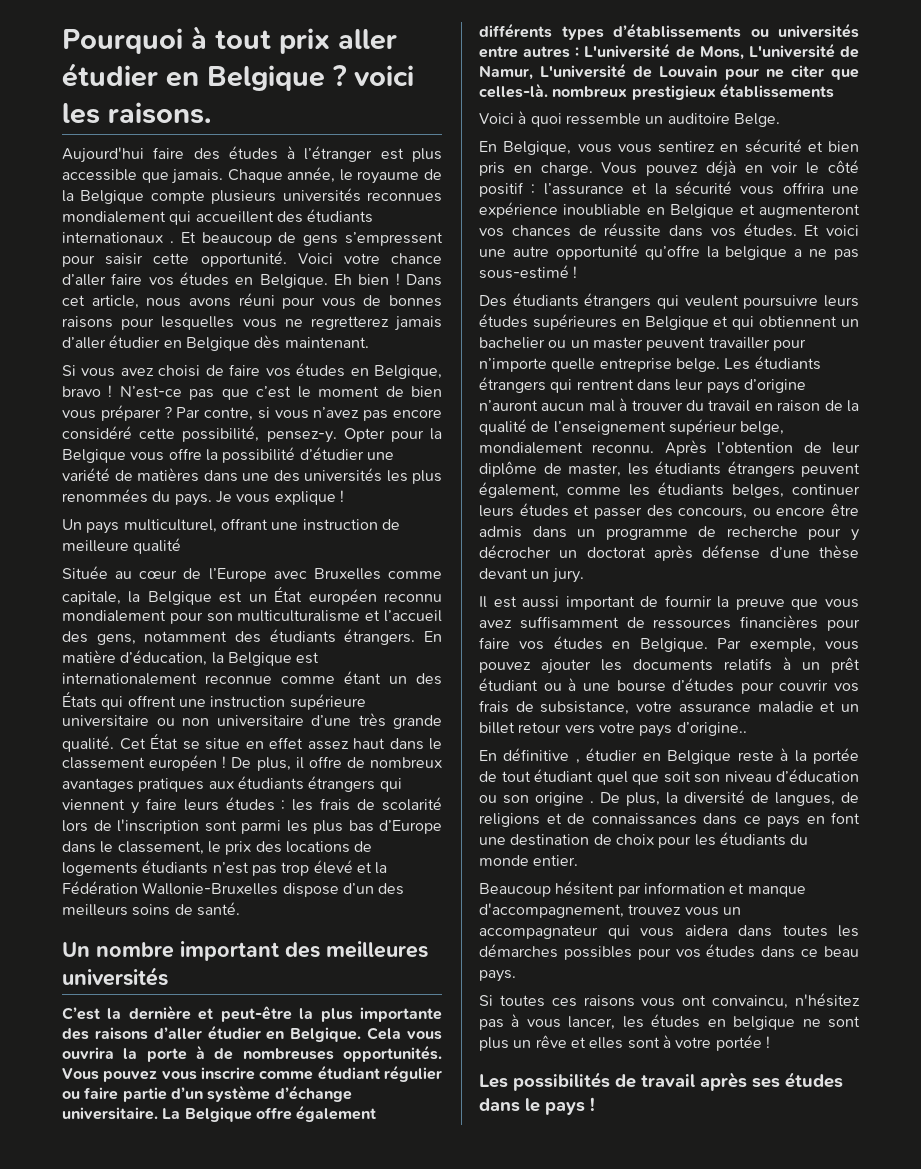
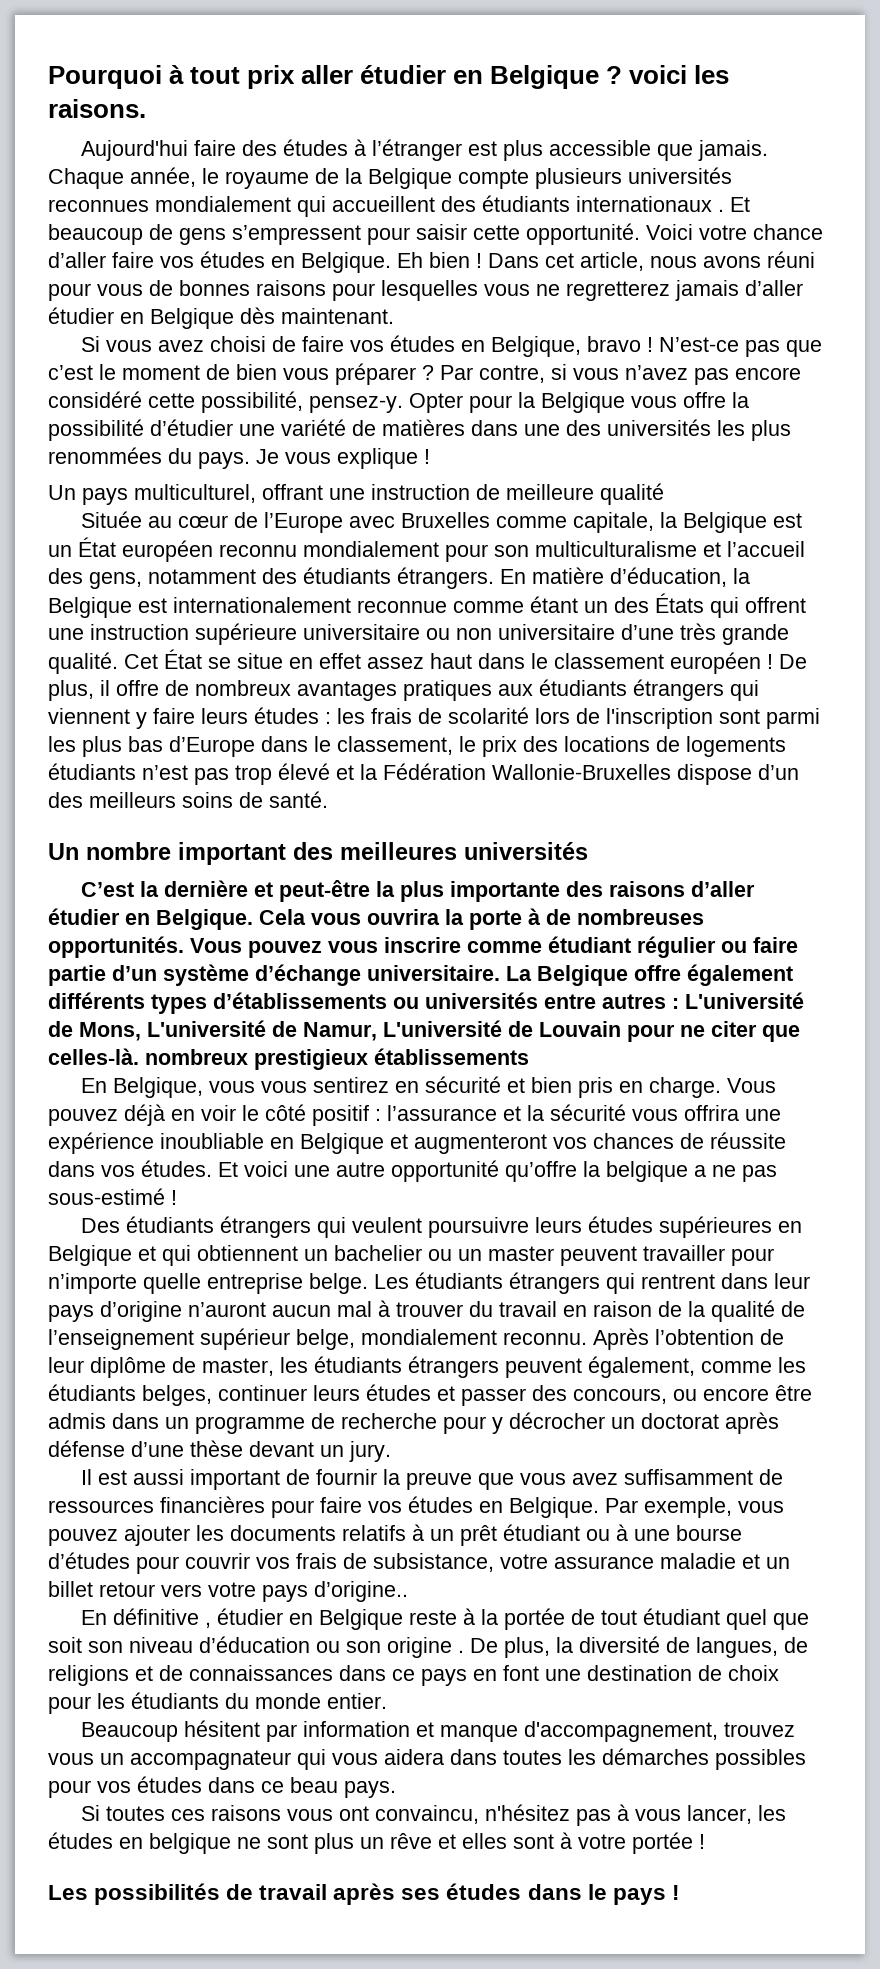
[479,111,780,127] // Voici à quoi ressemble un auditoire Belge. -> (529, 1056) none

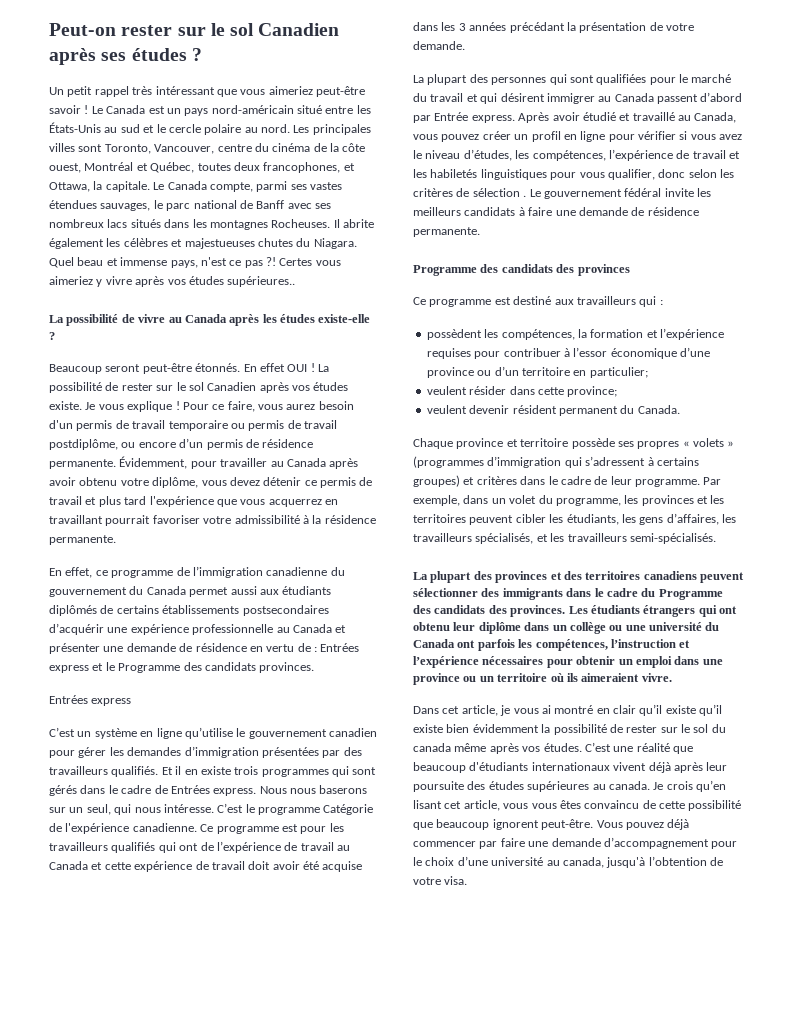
[48,65,730,89] [48,99,146,118] [81,139,769,161] [48,167,732,189] [48,195,750,217] [48,223,823,245] [48,251,815,273] [48,280,803,301] [48,307,394,329] [81,335,823,357] [48,363,801,385] [48,391,749,413] [48,419,791,441] [48,447,430,469] [48,483,664,505] [81,511,803,533] [48,537,805,562] [48,567,750,589] [48,593,806,618] [48,623,789,645] [48,649,807,674] [48,679,759,701] [48,707,820,729] [48,736,786,757] [48,763,799,785] [48,791,328,808] [48,842,588,865] [81,880,756,902] [48,908,704,930] [48,936,798,958] [48,964,793,986] [48,992,804,1014] [48,1020,800,1042] [48,1048,529,1070] [81,1076,777,1098] [48,1104,781,1126] [48,1132,786,1154] [48,1160,777,1182] [48,1188,177,1205] [81,1216,803,1238] [48,1245,774,1266] [48,1272,810,1294] [48,1300,805,1322] [48,1328,784,1350] [48,1356,806,1378] [48,1384,812,1406] [48,1412,779,1434] [48,1440,391,1462] [81,1469,784,1490] [48,1496,784,1518] [48,1524,742,1546] [48,1552,790,1574] [48,1581,408,1602] [81,1608,810,1630] [48,1636,808,1658] [48,1665,779,1686] [48,1692,387,1714] [81,1720,796,1742] [48,1748,806,1770] [48,1776,396,1798] [81,1804,787,1826] [48,1832,705,1854] [48,1883,680,1905] Pourquoi à tout prix aller étudier en Belgique ? voici les raisons. // Aujourd'hui faire des études à l’étranger est plus accessible que jamais. Chaque année, le royaume de la Belgique compte plusieurs universités reconnues mondialement qui accueillent des étudiants internationaux . Et beaucoup de gens s’empressent pour saisir cette opportunité. Voici votre chance d’aller faire vos études en Belgique. Eh bien ! Dans cet article, nous avons réuni pour vous de bonnes raisons pour lesquelles vous ne regretterez jamais d’aller étudier en Belgique dès maintenant. // Si vous avez choisi de faire vos études en Belgique, bravo ! N’est-ce pas que c’est le moment de bien vous préparer ? Par contre, si vous n’avez pas encore considéré cette possibilité, pensez-y. Opter pour la Belgique vous offre la possibilité d’étudier une variété de matières dans une des universités les plus renommées du pays. Je vous explique ! // Un pays multiculturel, offrant une instruction de meilleure qualité // Située au cœur de l’Europe avec Bruxelles comme capitale, la Belgique est un État européen reconnu mondialement pour son multiculturalisme et l’accueil des gens, notamment des étudiants étrangers. En matière d’éducation, la Belgique est internationalement reconnue comme étant un des États qui offrent une instruction supérieure universitaire ou non universitaire d’une très grande qualité. Cet État se situe en effet assez haut dans le classement européen ! De plus, il offre de nombreux avantages pratiques aux étudiants étrangers qui viennent y faire leurs études : les frais de scolarité lors de l'inscription sont parmi les plus bas d’Europe dans le classement, le prix des locations de logements étudiants n’est pas trop élevé et la Fédération Wallonie-Bruxelles dispose d’un des meilleurs soins de santé. // Un nombre important des meilleures universités // C’est la dernière et peut-être la plus importante des raisons d’aller étudier en Belgique. Cela vous ouvrira la porte à de nombreuses opportunités. Vous pouvez vous inscrire comme étudiant régulier ou faire partie d’un système d’échange universitaire. La Belgique offre également différents types d’établissements ou universités entre autres : L'université de Mons, L'université de Namur, L'université de Louvain pour ne citer que celles-là. nombreux prestigieux établissements // En Belgique, vous vous sentirez en sécurité et bien pris en charge. Vous pouvez déjà en voir le côté positif : l’assurance et la sécurité vous offrira une expérience inoubliable en Belgique et augmenteront vos chances de réussite dans vos études. Et voici une autre opportunité qu’offre la belgique a ne pas sous-estimé ! // Des étudiants étrangers qui veulent poursuivre leurs études supérieures en Belgique et qui obtiennent un bachelier ou un master peuvent travailler pour n’importe quelle entreprise belge. Les étudiants étrangers qui rentrent dans leur pays d’origine n’auront aucun mal à trouver du travail en raison de la qualité de l’enseignement supérieur belge, mondialement reconnu. Après l’obtention de leur diplôme de master, les étudiants étrangers peuvent également, comme les étudiants belges, continuer leurs études et passer des concours, ou encore être admis dans un programme de recherche pour y décrocher un doctorat après défense d’une thèse devant un jury. // Il est aussi important de fournir la preuve que vous avez suffisamment de ressources financières pour faire vos études en Belgique. Par exemple, vous pouvez ajouter les documents relatifs à un prêt étudiant ou à une bourse d’études pour couvrir vos frais de subsistance, votre assurance maladie et un billet retour vers votre pays d’origine.. // En définitive , étudier en Belgique reste à la portée de tout étudiant quel que soit son niveau d’éducation ou son origine . De plus, la diversité de langues, de religions et de connaissances dans ce pays en font une destination de choix pour les étudiants du monde entier. // Beaucoup hésitent par information et manque d'accompagnement, trouvez vous un accompagnateur qui vous aidera dans toutes les démarches possibles pour vos études dans ce beau pays. // Si toutes ces raisons vous ont convaincu, n'hésitez pas à vous lancer, les études en belgique ne sont plus un rêve et elles sont à votre portée ! // Les possibilités de travail après ses études dans le pays ! -> [49,23,340,36] [49,48,202,65] [49,86,365,97] [49,105,371,116] [49,122,371,135] [49,143,366,154] [49,162,355,173] [49,181,342,192] [49,200,331,211] [49,219,374,230] [49,238,357,249] [49,257,341,268] [49,276,296,287] [49,314,371,326] [49,332,55,340] [49,363,329,374] [49,382,349,393] [49,401,354,412] [49,420,337,431] [49,438,314,450] [49,456,359,469] [49,477,373,488] [49,496,338,507] [49,515,376,526] [49,535,116,545] [49,566,345,578] [49,586,332,597] [49,605,329,616] [49,623,347,635] [49,643,360,654] [49,662,315,673] [49,695,132,706] [49,727,377,739] [49,746,362,758] [49,766,377,777] [49,785,368,796] [49,803,374,815] [49,823,344,834] [49,841,350,853] [49,861,363,872] [413,22,694,33] [413,41,465,50] [413,74,732,85] [413,92,743,104] [413,112,737,123] [413,131,743,142] [413,149,740,161] [413,169,734,180] [413,188,711,199] [413,207,699,216] [413,227,480,237] [413,264,630,276] [413,296,663,307] [426,328,724,340] [426,347,710,359] [426,366,648,378] [426,386,618,397] [426,405,680,416] [413,438,735,449] [413,456,699,468] [413,475,722,487] [413,495,725,506] [413,513,736,525] [413,533,716,544] [413,571,744,583] [413,588,723,600] [413,605,737,617] [413,622,720,634] [413,639,691,651] [413,656,723,668] [413,673,672,685] [413,704,723,716] [413,724,726,735] [413,742,693,754] [413,762,728,773] [413,780,726,792] [413,800,742,811] [413,819,690,830] [413,837,738,849] [413,856,723,868] [413,876,468,885] Peut-on rester sur le sol Canadien après ses études ? // Un petit rappel très intéressant que vous aimeriez peut-être savoir ! Le Canada est un pays nord-américain situé entre les États-Unis au sud et le cercle polaire au nord. Les principales villes sont Toronto, Vancouver, centre du cinéma de la côte ouest, Montréal et Québec, toutes deux francophones, et Ottawa, la capitale. Le Canada compte, parmi ses vastes étendues sauvages, le parc national de Banff avec ses nombreux lacs situés dans les montagnes Rocheuses. Il abrite également les célèbres et majestueuses chutes du Niagara. Quel beau et immense pays, n'est ce pas ?! Certes vous aimeriez y vivre après vos études supérieures.. // La possibilité de vivre au Canada après les études existe-elle ? // Beaucoup seront peut-être étonnés. En effet OUI ! La possibilité de rester sur le sol Canadien après vos études existe. Je vous explique ! Pour ce faire, vous aurez besoin d'un permis de travail temporaire ou permis de travail postdiplôme, ou encore d’un permis de résidence permanente. Évidemment, pour travailler au Canada après avoir obtenu votre diplôme, vous devez détenir ce permis de travail et plus tard l'expérience que vous acquerrez en travaillant pourrait favoriser votre admissibilité à la résidence permanente. // En effet, ce programme de l’immigration canadienne du gouvernement du Canada permet aussi aux étudiants diplômés de certains établissements postsecondaires d’acquérir une expérience professionnelle au Canada et présenter une demande de résidence en vertu de : Entrées express et le Programme des candidats provinces. // Entrées express // C’est un système en ligne qu’utilise le gouvernement canadien pour gérer les demandes d’immigration présentées par des travailleurs qualifiés. Et il en existe trois programmes qui sont gérés dans le cadre de Entrées express. Nous nous baserons sur un seul, qui nous intéresse. C’est le programme Catégorie de l'expérience canadienne. Ce programme est pour les travailleurs qualifiés qui ont de l’expérience de travail au Canada et cette expérience de travail doit avoir été acquise dans les 3 années précédant la présentation de votre demande. // La plupart des personnes qui sont qualifiées pour le marché du travail et qui désirent immigrer au Canada passent d’abord par Entrée express. Après avoir étudié et travaillé au Canada, vous pouvez créer un profil en ligne pour vérifier si vous avez le niveau d’études, les compétences, l’expérience de travail et les habiletés linguistiques pour vous qualifier, donc selon les critères de sélection . Le gouvernement fédéral invite les meilleurs candidats à faire une demande de résidence permanente. // Programme des candidats des provinces // Ce programme est destiné aux travailleurs qui : // possèdent les compétences, la formation et l’expérience requises pour contribuer à l’essor économique d’une province ou d’un territoire en particulier; // veulent résider dans cette province; // veulent devenir résident permanent du Canada. // Chaque province et territoire possède ses propres « volets » (programmes d’immigration qui s’adressent à certains groupes) et critères dans le cadre de leur programme. Par exemple, dans un volet du programme, les provinces et les territoires peuvent cibler les étudiants, les gens d’affaires, les travailleurs spécialisés, et les travailleurs semi-spécialisés. // La plupart des provinces et des territoires canadiens peuvent sélectionner des immigrants dans le cadre du Programme des candidats des provinces. Les étudiants étrangers qui ont obtenu leur diplôme dans un collège ou une université du Canada ont parfois les compétences, l’instruction et l’expérience nécessaires pour obtenir un emploi dans une province ou un territoire où ils aimeraient vivre. // Dans cet article, je vous ai montré en clair qu’il existe qu’il existe bien évidemment la possibilité de rester sur le sol du canada même après vos études. C’est une réalité que beaucoup d'étudiants internationaux vivent déjà après leur poursuite des études supérieures au canada. Je crois qu’en lisant cet article, vous vous êtes convaincu de cette possibilité que beaucoup ignorent peut-être. Vous pouvez déjà commencer par faire une demande d’accompagnement pour le choix d’une université au canada, jusqu'à l’obtention de votre visa.

